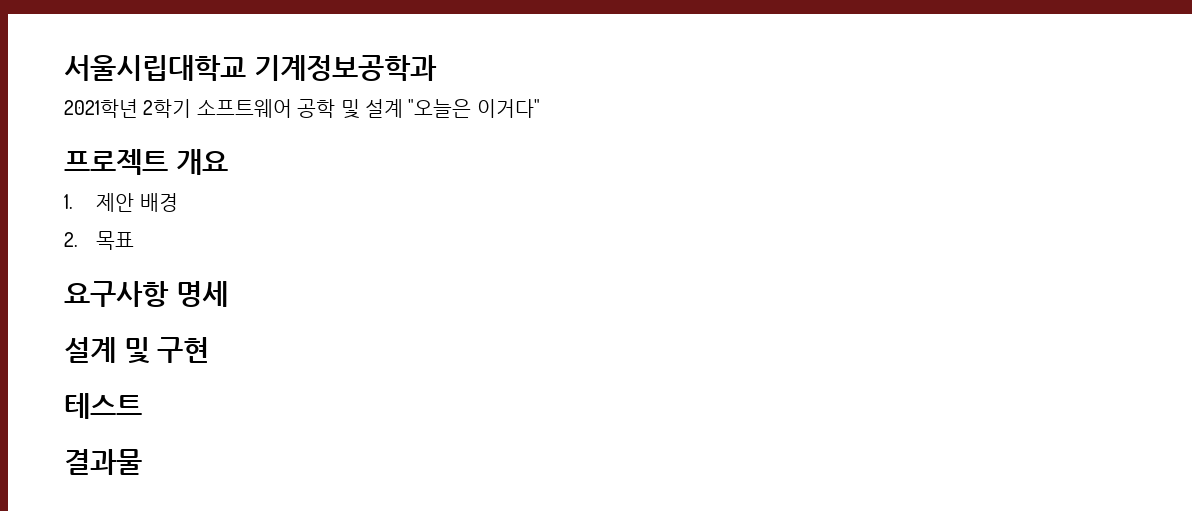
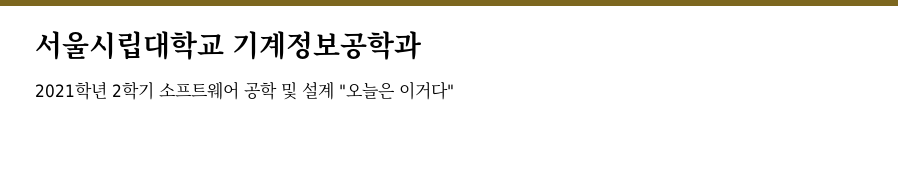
[64,149,228,175] [64,193,178,212] [64,231,135,250] [64,281,228,307] [64,337,210,364] [64,393,142,419] [64,449,142,475] // 프로젝트 개요 // 1. 제안 배경 // 2. 목표 // 요구사항 명세 // 설계 및 구현 // 테스트 // 결과물 -> (454, 90) none

